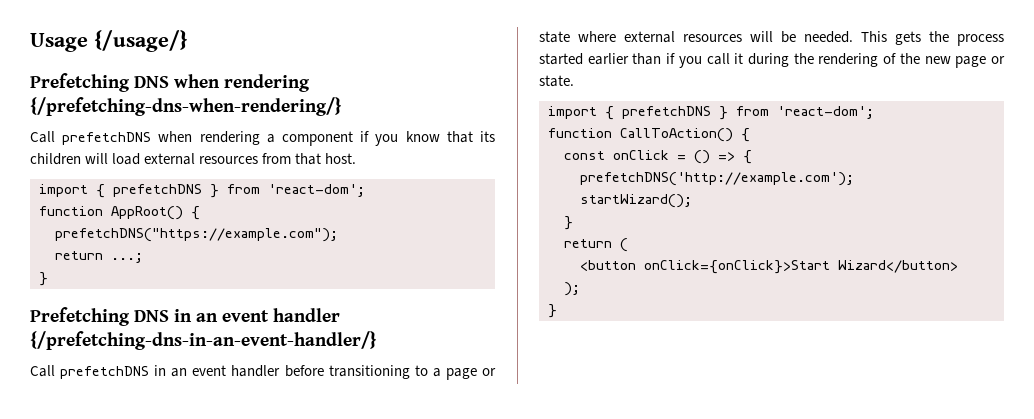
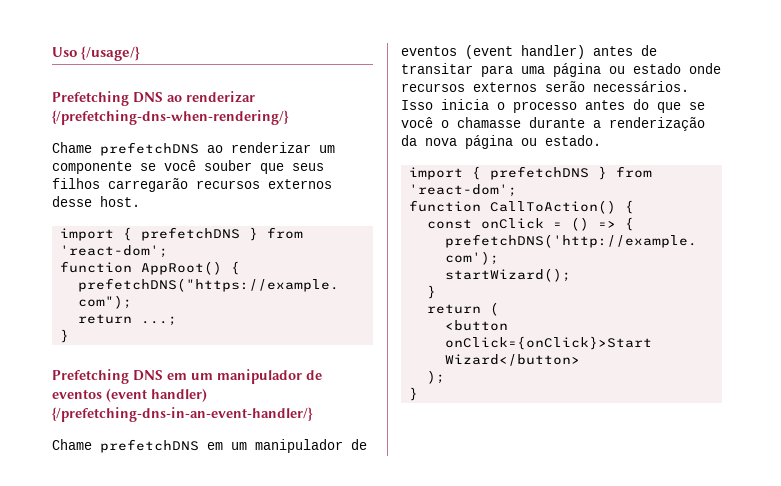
[30,33,88,52] Usage -> [52,47,77,57] Uso
[174,74,310,92] when rendering -> [167,91,255,103] ao renderizar
[30,131,495,146] [30,153,322,165] Call prefetchDNS when rendering a component if you know that its children will load external resources from that -> [52,142,335,156] [52,160,324,174] [52,178,332,192] [52,196,92,207] Chame prefetchDNS ao renderizar um componente se você souber que seus filhos carregarão recursos externos desse
[174,308,340,322] [30,331,377,350] [30,365,496,380] [539,31,1004,46] [539,53,1006,68] [539,75,574,87] in an event handler {/prefetching-dns-in-an-event-handler/} // Call prefetchDNS in an event handler before transitioning to a page or state where external resources will be needed. This gets the process started earlier than if you call it during the rendering of the new page or state. -> [167,369,322,384] [52,388,207,402] [52,407,313,422] [52,439,367,453] [401,45,657,59] [401,63,721,77] [401,81,689,92] [401,99,705,113] [401,117,705,131] [401,135,601,149] em um manipulador de eventos (event handler) {/prefetching-dns-in-an-event-handler/} // Chame prefetchDNS em um manipulador de eventos (event handler) antes de transitar para uma página ou estado onde recursos externos serão necessários. Isso inicia o processo antes do que se você o chamasse durante a renderização da nova página ou estado.

